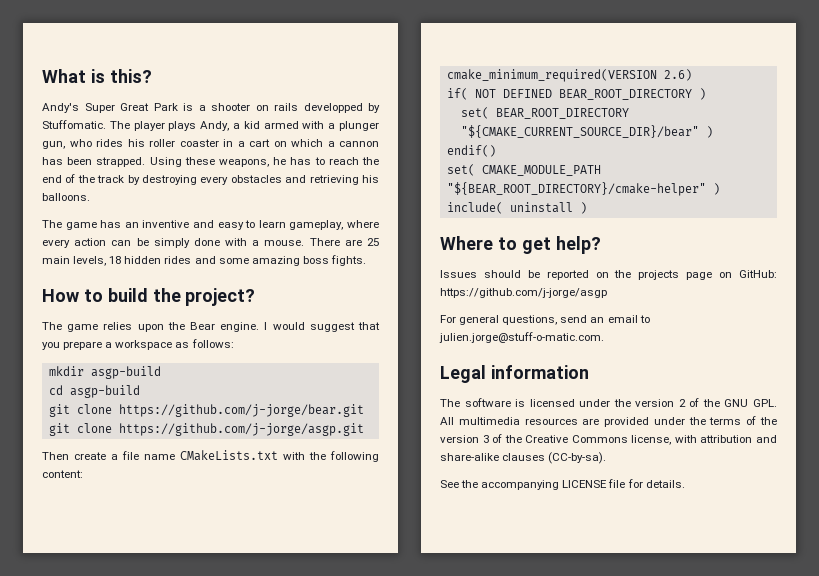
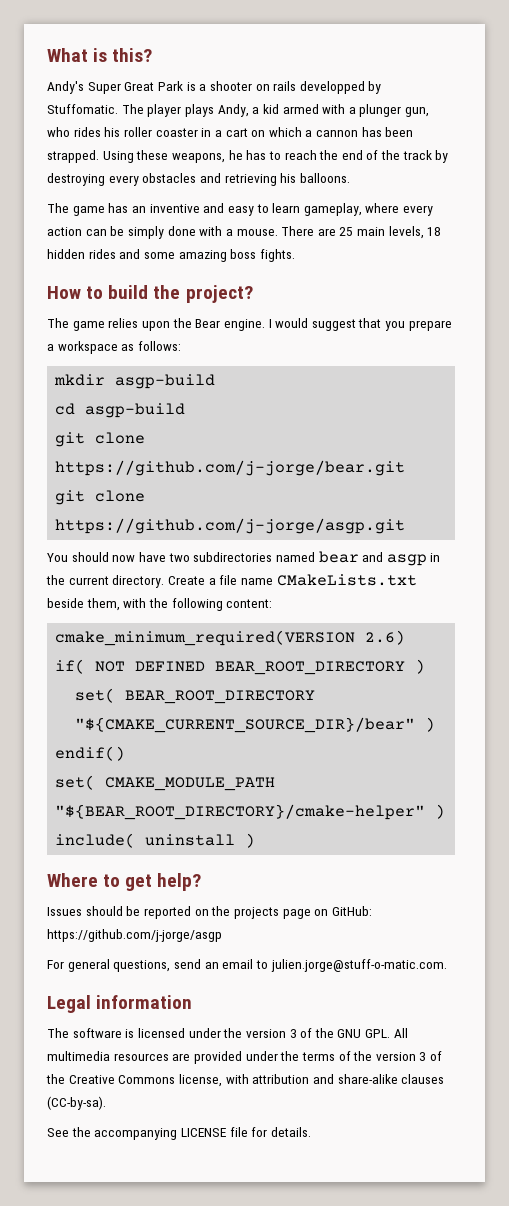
[42,452,106,460] Then create -> [47,551,441,566] [46,575,205,588] You should now have two subdirectories named bear and asgp in the current directory. Create
(278, 455) none -> [47,598,120,611] beside them,
[678,399,686,407] 2 -> [289,1029,297,1038] 3

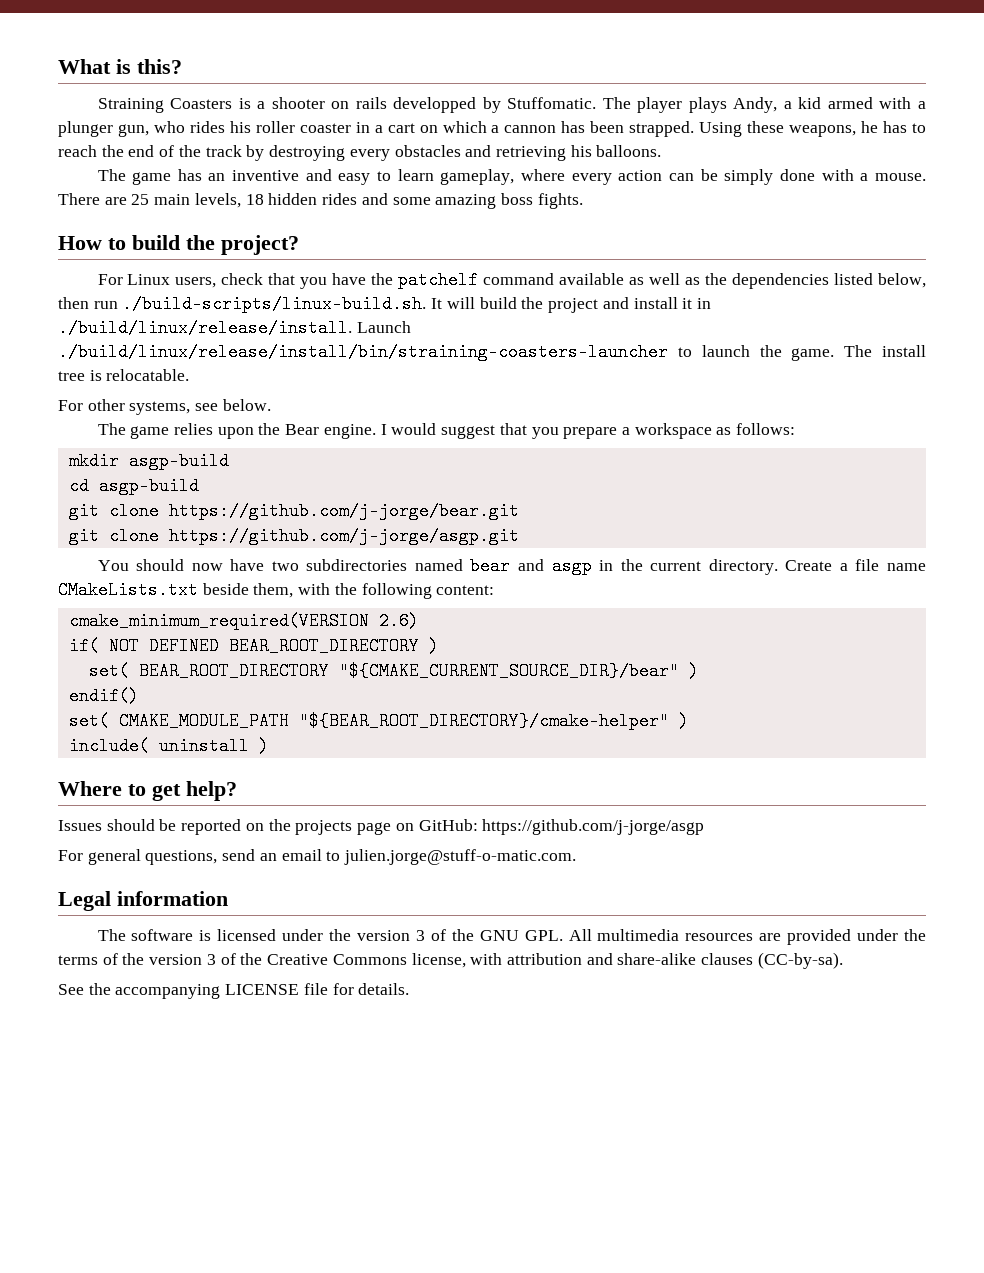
[47,81,183,94] Andy's Super Great Park -> [97,98,233,113] Straining Coasters
(253, 294) none -> [97,271,926,289] [58,295,711,313] [58,319,411,337] [58,343,927,361] [58,369,190,381] [58,399,271,415] // For Linux users, check that you have the patchelf command available as well as the dependencies listed below, then run ./build-scripts/linux-build.sh. It will build the project and install it in ./build/linux/release/install. Launch ./build/linux/release/install/bin/straining-coasters-launcher to launch the game. The install tree is relocatable. // For other systems, see below.

